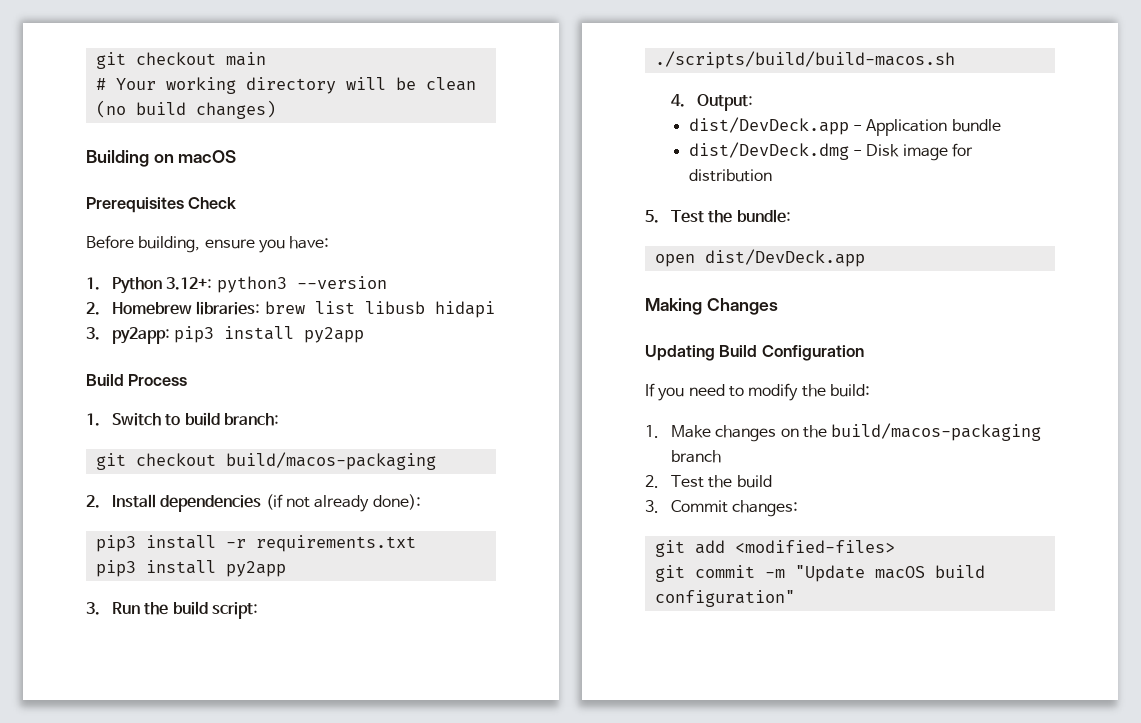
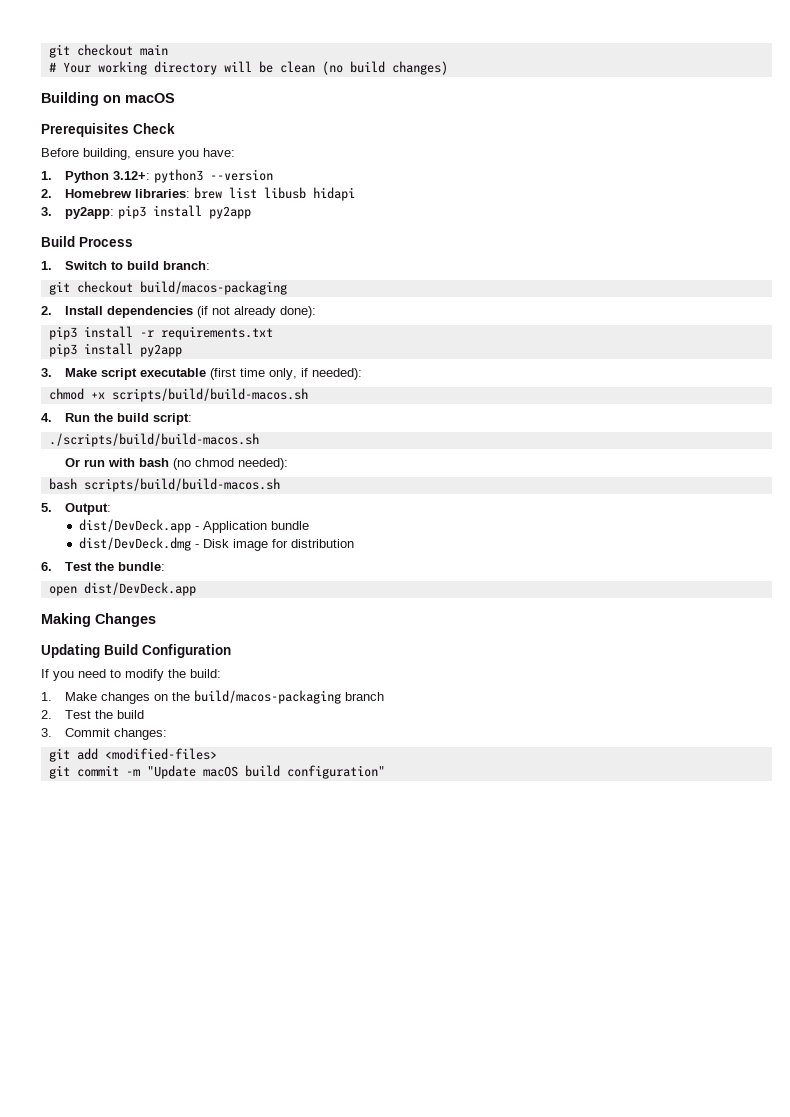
(100, 608) none -> [64,368,362,380] [48,388,308,402] [41,413,52,422] Make script executable (first time only, if needed): // chmod +x scripts/build/build-macos.sh // 4.
[670,94,685,107] 4. -> [64,458,288,470] [48,478,280,492] [41,503,52,512] Or run with bash (no chmod needed): // bash scripts/build/build-macos.sh // 5.
[645,210,659,223] 5. -> [41,562,52,571] 6.

